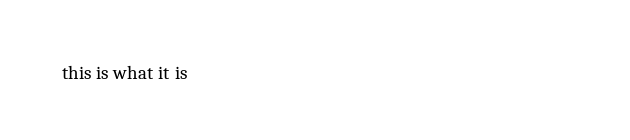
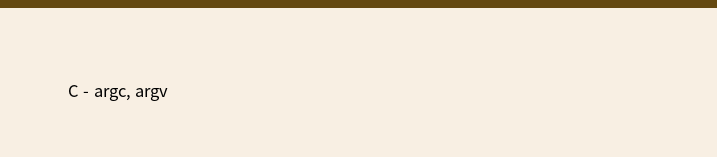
[62,65,187,79] this is what it is -> [68,85,169,101] C - argc, argv

